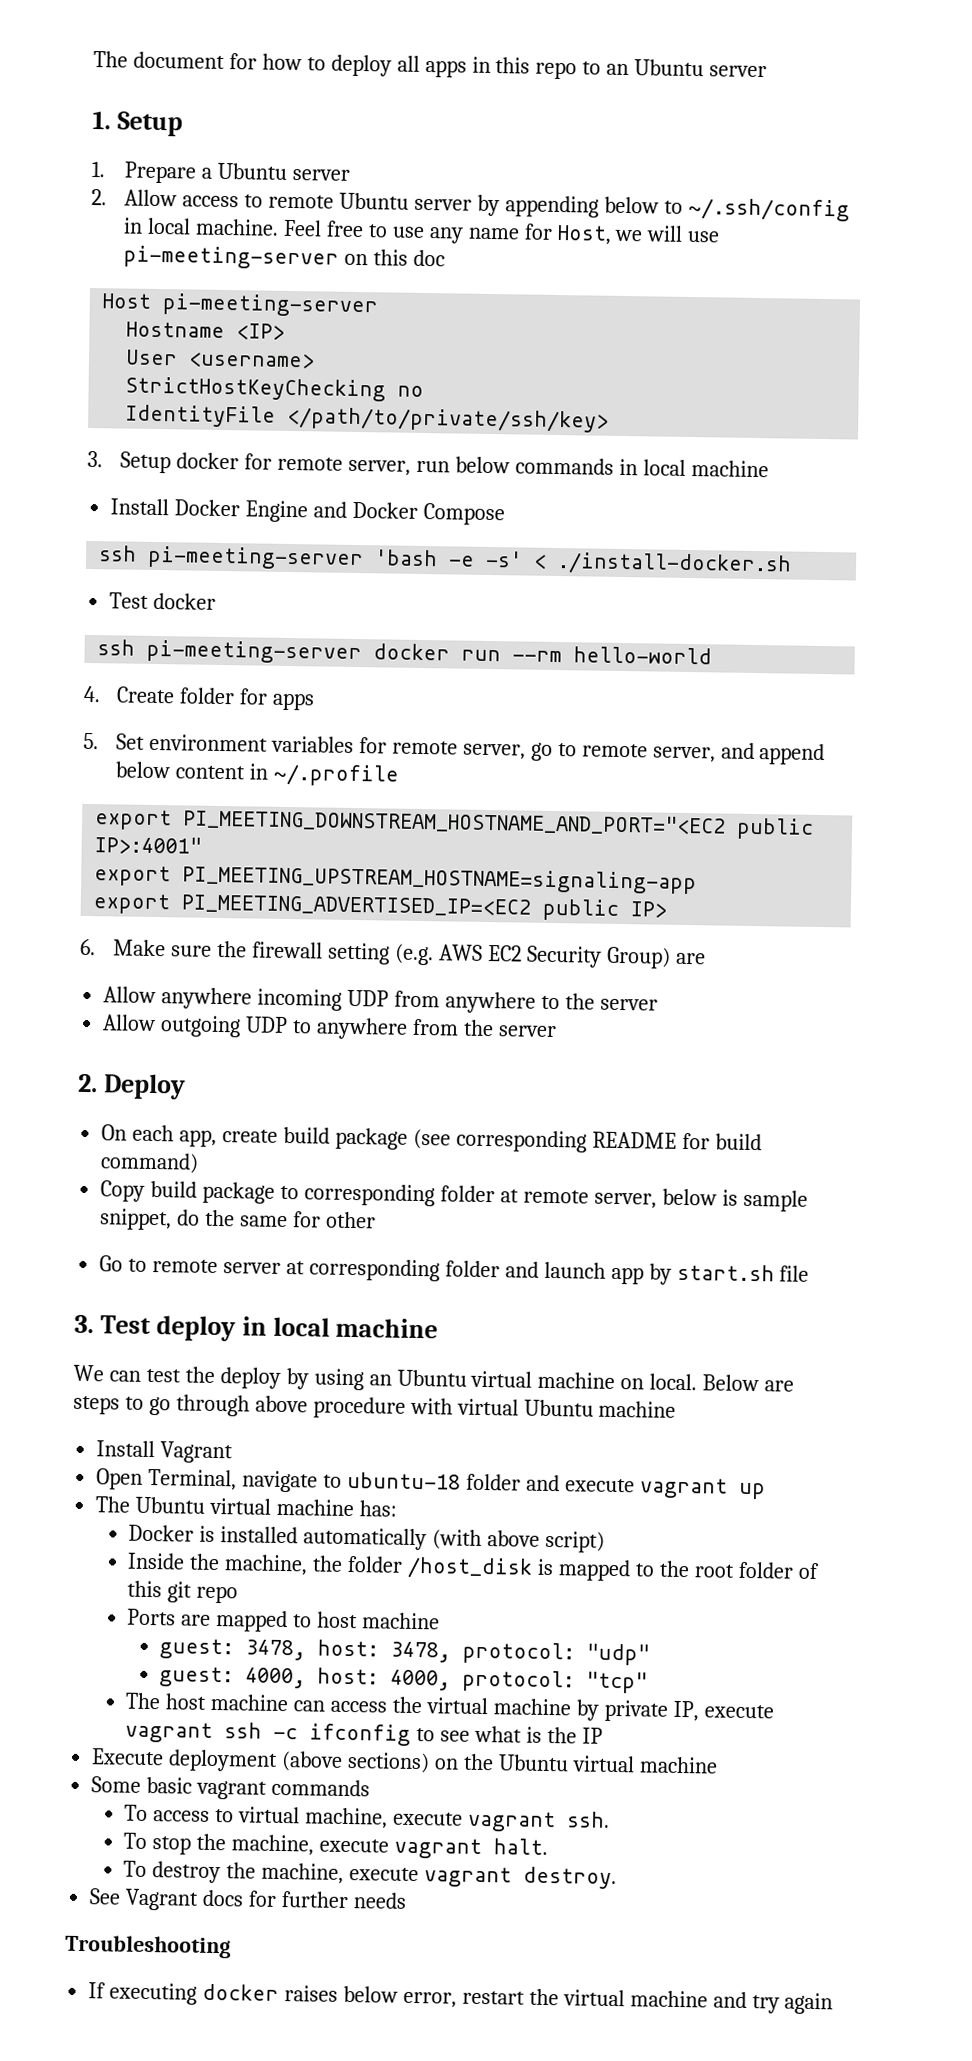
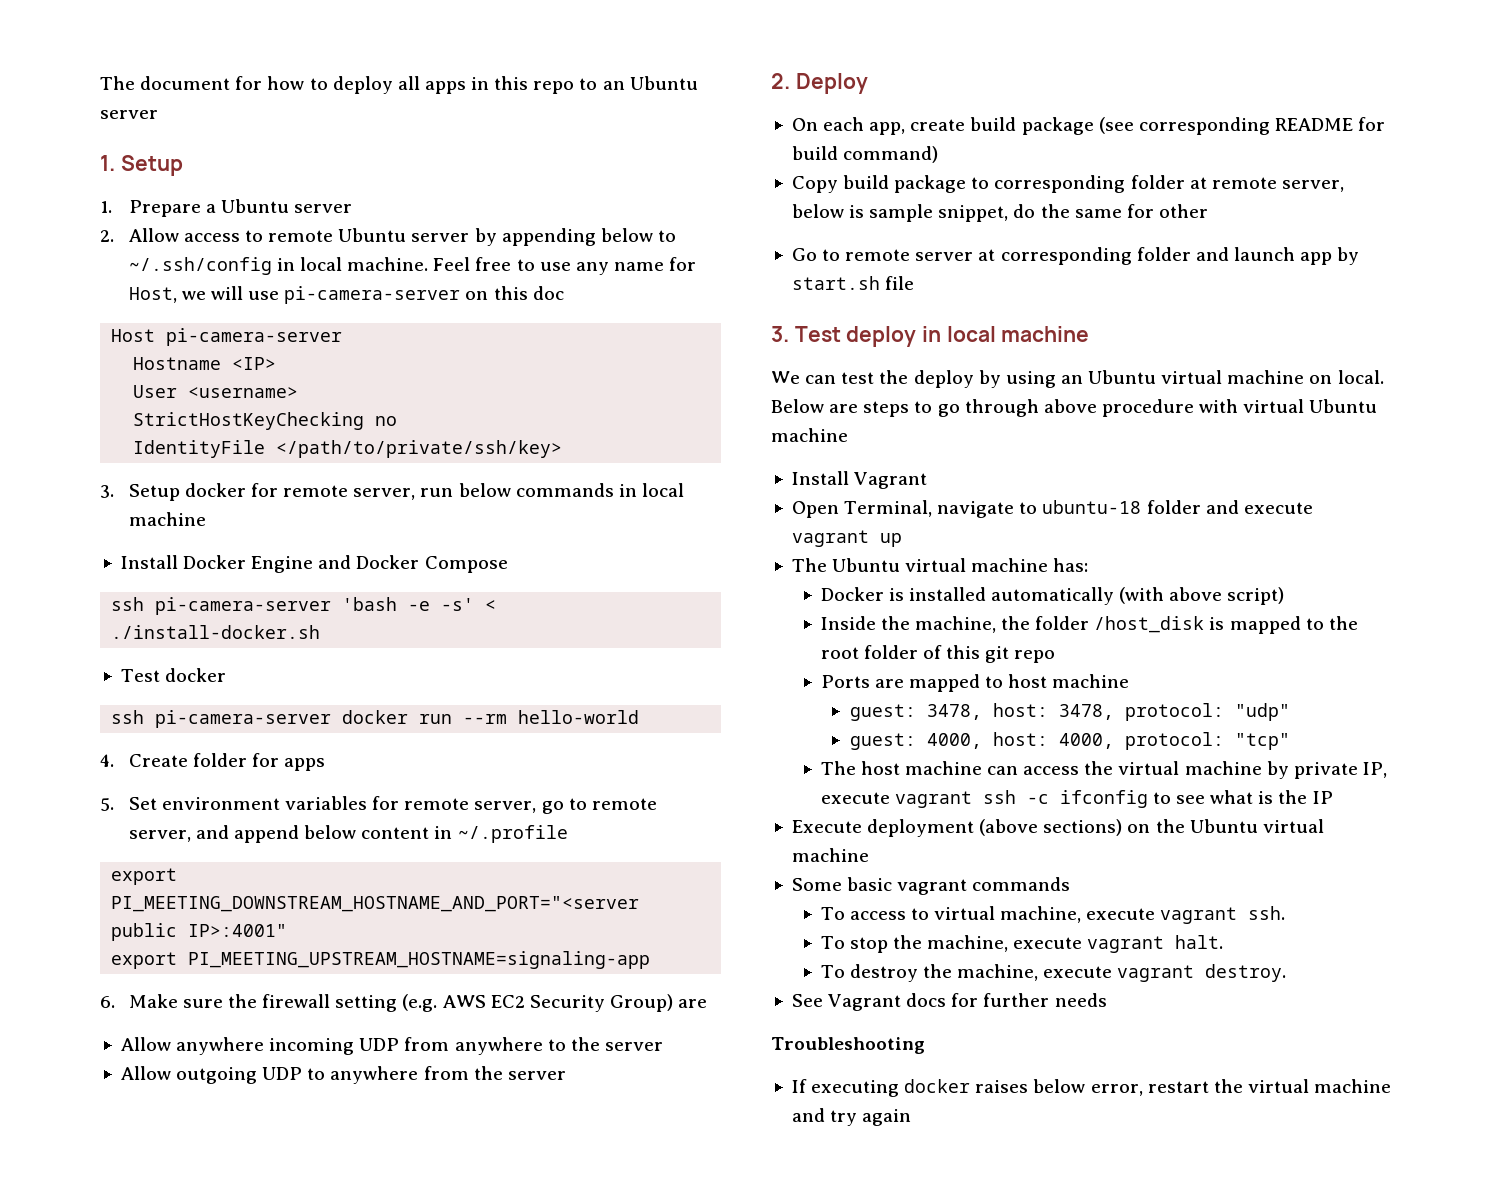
[123,245,340,270] pi-meeting-server -> [284,286,461,304] pi-camera-server
[162,293,380,318] pi-meeting-server -> [166,328,343,346] pi-camera-server
[147,545,365,571] pi-meeting-server -> [155,597,332,615] pi-camera-server
[146,639,363,665] pi-meeting-server -> [155,710,332,728] pi-camera-server
[183,809,727,836] PI_MEETING_DOWNSTREAM_HOSTNAME_AND_PORT="<EC2 -> [111,896,640,912] PI_MEETING_DOWNSTREAM_HOSTNAME_AND_PORT="<server
[93,893,668,921] // export PI_MEETING_ADVERTISED_IP=<EC2 public IP> -> (651, 960) none

